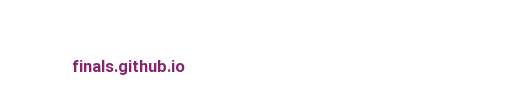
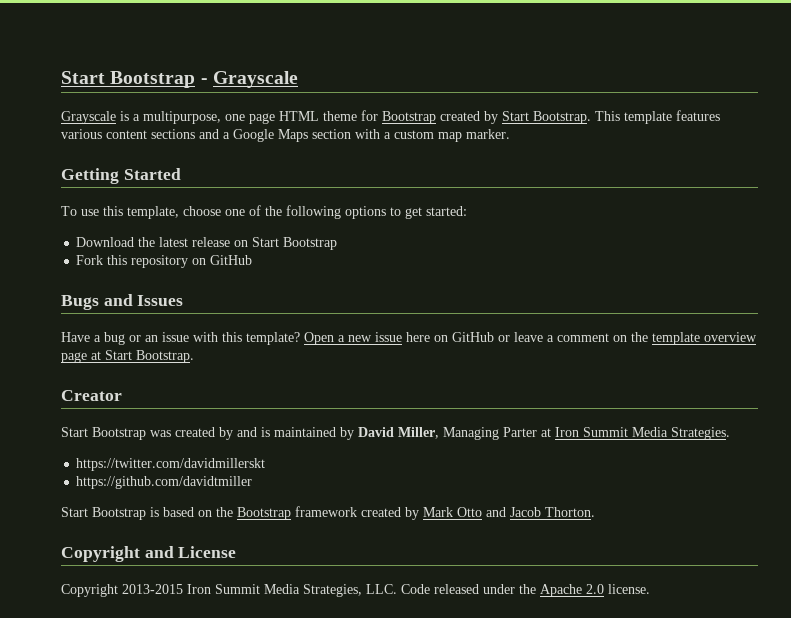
[72,60,185,75] finals.github.io -> [61,71,298,88] [61,110,720,124] [61,129,510,142] [61,168,181,184] [61,205,467,219] [76,237,338,250] [76,255,253,268] [61,294,184,310] [61,332,757,345] [61,350,194,363] [61,390,122,401] [61,427,730,440] [76,458,266,471] [76,476,253,489] [61,506,595,520] [61,546,237,562] [61,584,650,597] Start Bootstrap - Grayscale // Grayscale is a multipurpose, one page HTML theme for Bootstrap created by Start Bootstrap. This template features various content sections and a Google Maps section with a custom map marker. // Getting Started // To use this template, choose one of the following options to get started: // Download the latest release on Start Bootstrap // Fork this repository on GitHub // Bugs and Issues // Have a bug or an issue with this template? Open a new issue here on GitHub or leave a comment on the template overview page at Start Bootstrap. // Creator // Start Bootstrap was created by and is maintained by David Miller, Managing Parter at Iron Summit Media Strategies. // https://twitter.com/davidmillerskt // https://github.com/davidtmiller // Start Bootstrap is based on the Bootstrap framework created by Mark Otto and Jacob Thorton. // Copyright and License // Copyright 2013-2015 Iron Summit Media Strategies, LLC. Code released under the Apache 2.0 license.

